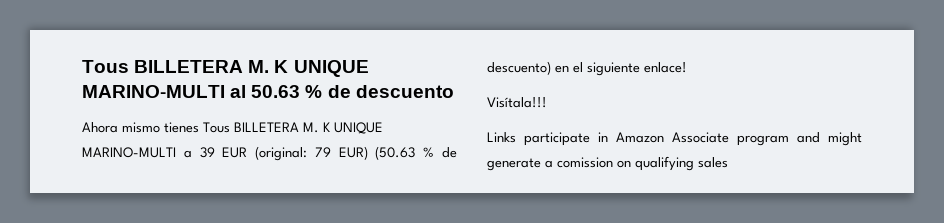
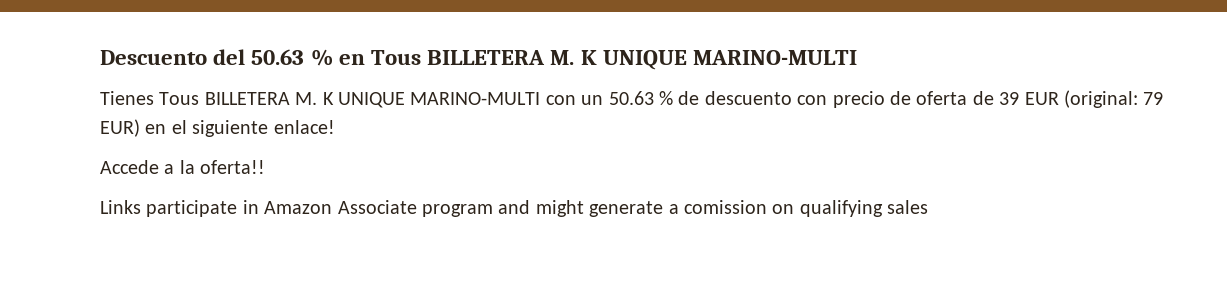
[82,60,369,77] [82,85,454,98] [82,122,383,134] [82,147,192,158] Tous BILLETERA M. K UNIQUE MARINO-MULTI al 50.63 % de descuento // Ahora mismo tienes Tous BILLETERA M. K UNIQUE MARINO-MULTI a -> [100,49,858,70] [100,91,994,108] Descuento del 50.63 % en Tous BILLETERA M. K UNIQUE MARINO-MULTI // Tienes Tous BILLETERA M. K UNIQUE MARINO-MULTI con un 50.63 % de descuento con precio de oferta de
[375,146,457,160] [487,61,551,75] (50.63 % de descuento) -> (140, 128) none
[487,97,547,108] Visítala!!! -> [100,160,266,174] Accede a la oferta!!

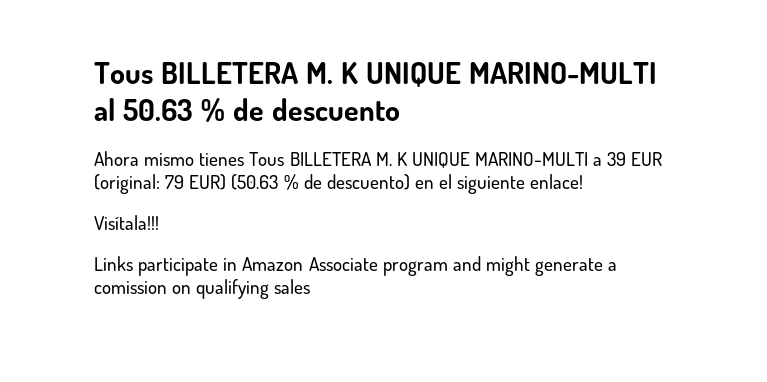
[100,49,858,70] [100,91,994,108] Descuento del 50.63 % en Tous BILLETERA M. K UNIQUE MARINO-MULTI // Tienes Tous BILLETERA M. K UNIQUE MARINO-MULTI con un 50.63 % de descuento con precio de oferta de -> [94,62,658,87] [94,98,401,122] [94,151,603,168] Tous BILLETERA M. K UNIQUE MARINO-MULTI al 50.63 % de descuento // Ahora mismo tienes Tous BILLETERA M. K UNIQUE MARINO-MULTI a
(140, 128) none -> [231,174,410,190] (50.63 % de descuento)
[100,160,266,174] Accede a la oferta!! -> [94,215,159,230] Visítala!!!

